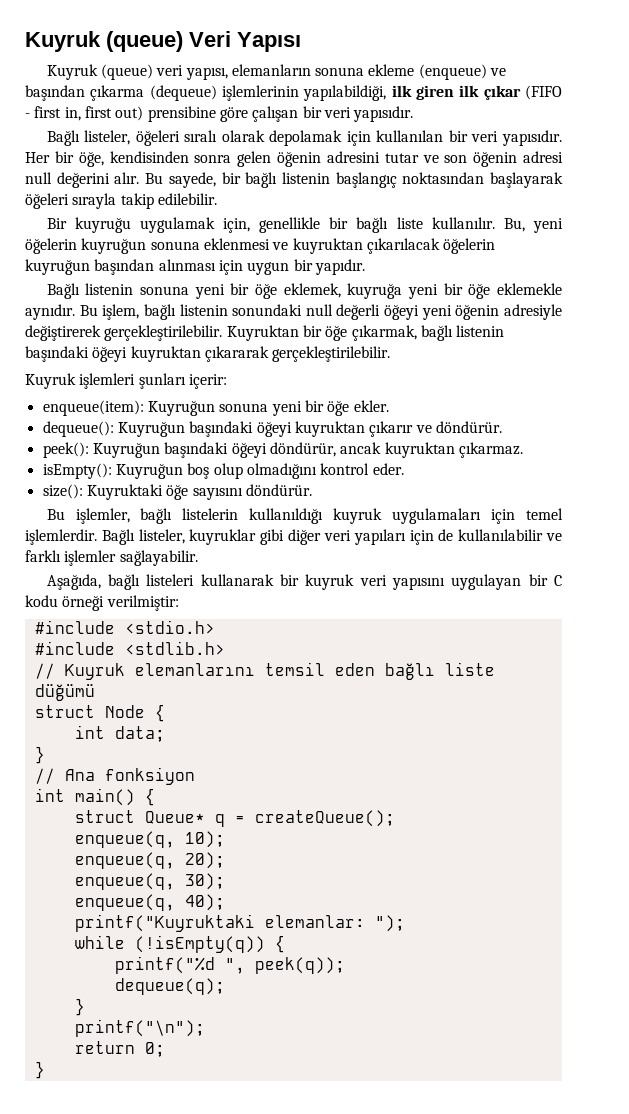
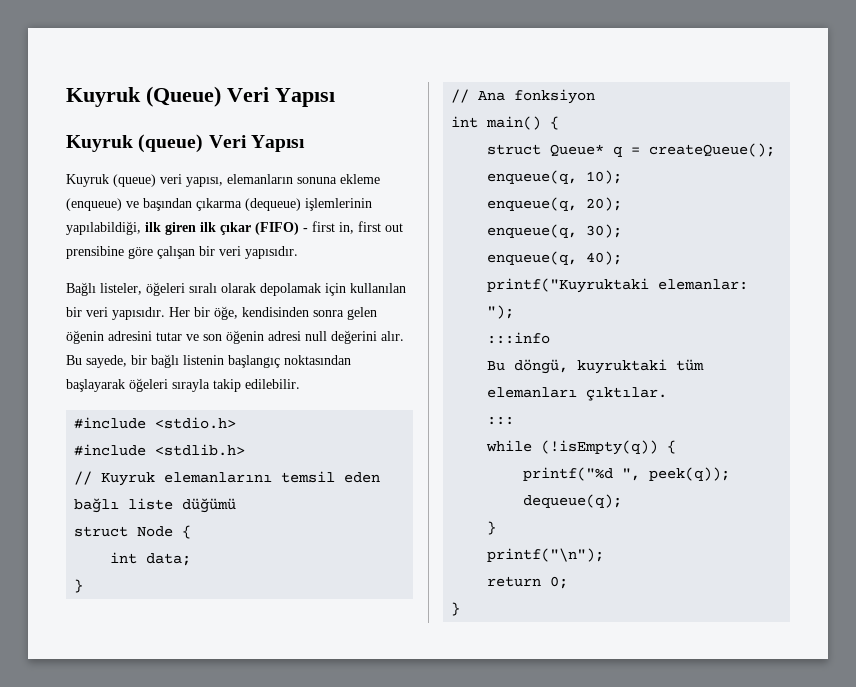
[25,31,101,52] Kuyruk -> [66,86,335,107] [66,135,133,152] Kuyruk (Queue) Veri Yapısı // Kuyruk
[524,85,562,100] (FIFO -> [255,222,299,235] (FIFO)
[115,106,144,121] out) -> [385,223,403,232] out
[46,217,563,233] [25,238,496,254] [25,259,365,275] [46,283,563,299] [25,304,562,320] [25,325,505,341] [25,346,391,362] [25,373,227,389] [42,400,389,416] [42,421,502,437] [42,442,523,458] [42,463,404,479] [42,484,312,500] [46,508,563,524] [25,529,562,545] [25,550,198,566] [46,574,563,590] [25,595,179,611] // Bir kuyruğu uygulamak için, genellikle bir bağlı liste kullanılır. Bu, yeni öğelerin kuyruğun sonuna eklenmesi ve kuyruktan çıkarılacak öğelerin kuyruğun başından alınması için uygun bir yapıdır. // Bağlı listenin sonuna yeni bir öğe eklemek, kuyruğa yeni bir öğe eklemekle aynıdır. Bu işlem, bağlı listenin sonundaki null değerli öğeyi yeni öğenin adresiyle değiştirerek gerçekleştirilebilir. Kuyruktan bir öğe çıkarmak, bağlı listenin başındaki öğeyi kuyruktan çıkararak gerçekleştirilebilir. // Kuyruk işlemleri şunları içerir: // enqueue(item): Kuyruğun sonuna yeni bir öğe ekler. // dequeue(): Kuyruğun başındaki öğeyi kuyruktan çıkarır ve döndürür. // peek(): Kuyruğun başındaki öğeyi döndürür, ancak kuyruktan çıkarmaz. // isEmpty(): Kuyruğun boş olup olmadığını kontrol eder. // size(): Kuyruktaki öğe sayısını döndürür. // Bu işlemler, bağlı listelerin kullanıldığı kuyruk uygulamaları için temel işlemlerdir. Bağlı listeler, kuyruklar gibi diğer veri yapıları için de kullanılabilir ve farklı işlemler sağlayabilir. // Aşağıda, bağlı listeleri kullanarak bir kuyruk veri yapısını uygulayan bir C kodu örneği verilmiştir: -> (300, 384) none
(405, 923) none -> [487,332,551,344] [487,359,705,374] [487,387,668,401] [487,416,515,425] // :::info // Bu döngü, kuyruktaki tüm elemanları çıktılar. // :::

